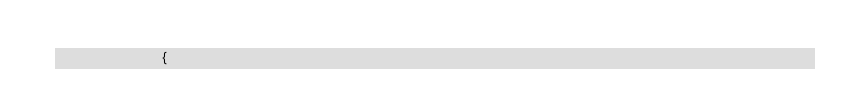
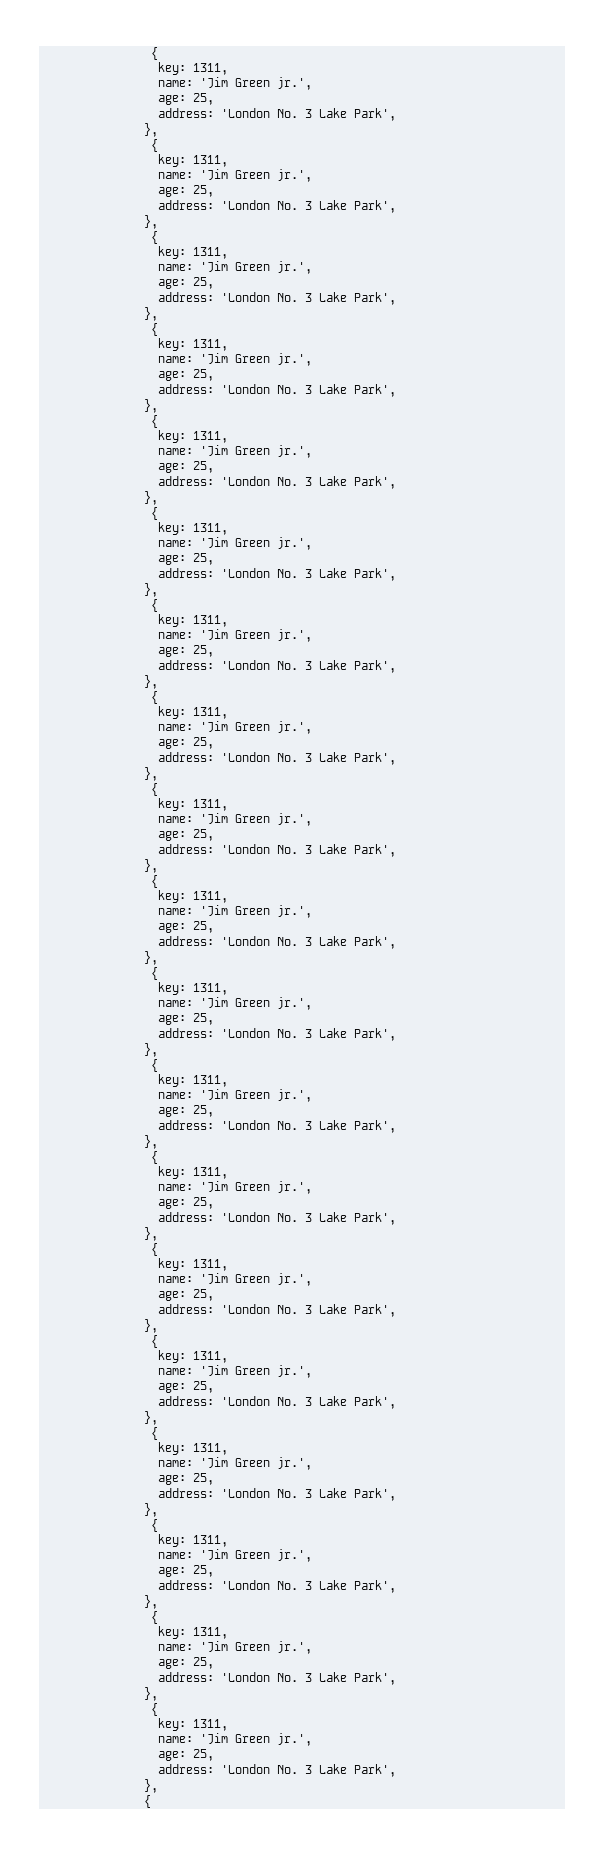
[160,51,168,65] { -> [150,47,158,60] [157,62,228,75] [157,77,312,90] [157,93,214,105] [157,108,396,121] [143,123,158,137] [150,139,158,152] [157,154,228,167] [157,169,312,182] [157,185,214,197] [157,200,396,213] [143,215,158,229] [150,231,158,244] [157,246,228,259] [157,261,312,274] [157,277,214,289] [157,292,396,305] [143,307,158,321] [150,323,158,336] [157,338,228,351] [157,353,312,366] [157,369,214,381] [157,384,396,397] [143,399,158,413] [150,415,158,428] [157,430,228,443] [157,445,312,458] [157,461,214,473] [157,476,396,489] [143,491,158,505] [150,507,158,520] [157,522,228,535] [157,537,312,550] [157,553,214,565] [157,568,396,581] [143,583,158,597] [150,599,158,612] [157,614,228,627] [157,629,312,642] [157,645,214,657] [157,660,396,673] [143,675,158,689] [150,691,158,704] [157,706,228,719] [157,721,312,734] [157,737,214,749] [157,752,396,765] [143,767,158,781] [150,783,158,796] [157,798,228,811] [157,813,312,826] [157,829,214,841] [157,844,396,857] [143,859,158,873] [150,875,158,888] [157,890,228,903] [157,905,312,918] [157,921,214,933] [157,936,396,949] [143,951,158,965] [150,967,158,980] [157,982,228,995] [157,997,312,1010] [157,1013,214,1025] [157,1028,396,1041] [143,1043,158,1057] [150,1059,158,1072] [157,1074,228,1087] [157,1089,312,1102] [157,1105,214,1117] [157,1120,396,1133] [143,1135,158,1149] [150,1151,158,1164] [157,1166,228,1179] [157,1181,312,1194] [157,1197,214,1209] [157,1212,396,1225] [143,1227,158,1241] [150,1243,158,1256] [157,1258,228,1271] [157,1273,312,1286] [157,1289,214,1301] [157,1304,396,1317] [143,1319,158,1333] [150,1335,158,1348] [157,1350,228,1363] [157,1365,312,1378] [157,1381,214,1393] [157,1396,396,1409] [143,1411,158,1425] [150,1427,158,1440] [157,1442,228,1455] [157,1457,312,1470] [157,1473,214,1485] [157,1488,396,1501] [143,1503,158,1517] [150,1519,158,1532] [157,1534,228,1547] [157,1549,312,1562] [157,1565,214,1577] [157,1580,396,1593] [143,1595,158,1609] [150,1611,158,1624] [157,1626,228,1639] [157,1641,312,1654] [157,1657,214,1669] [157,1672,396,1685] [143,1687,158,1701] [150,1703,158,1716] [157,1718,228,1731] [157,1733,312,1746] [157,1749,214,1761] [157,1764,396,1777] [143,1779,158,1793] [143,1795,151,1808] { // key: 1311, // name: 'Jim Green jr.', // age: 25, // address: 'London No. 3 Lake Park', // }, // { // key: 1311, // name: 'Jim Green jr.', // age: 25, // address: 'London No. 3 Lake Park', // }, // { // key: 1311, // name: 'Jim Green jr.', // age: 25, // address: 'London No. 3 Lake Park', // }, // { // key: 1311, // name: 'Jim Green jr.', // age: 25, // address: 'London No. 3 Lake Park', // }, // { // key: 1311, // name: 'Jim Green jr.', // age: 25, // address: 'London No. 3 Lake Park', // }, // { // key: 1311, // name: 'Jim Green jr.', // age: 25, // address: 'London No. 3 Lake Park', // }, // { // key: 1311, // name: 'Jim Green jr.', // age: 25, // address: 'London No. 3 Lake Park', // }, // { // key: 1311, // name: 'Jim Green jr.', // age: 25, // address: 'London No. 3 Lake Park', // }, // { // key: 1311, // name: 'Jim Green jr.', // age: 25, // address: 'London No. 3 Lake Park', // }, // { // key: 1311, // name: 'Jim Green jr.', // age: 25, // address: 'London No. 3 Lake Park', // }, // { // key: 1311, // name: 'Jim Green jr.', // age: 25, // address: 'London No. 3 Lake Park', // }, // { // key: 1311, // name: 'Jim Green jr.', // age: 25, // address: 'London No. 3 Lake Park', // }, // { // key: 1311, // name: 'Jim Green jr.', // age: 25, // address: 'London No. 3 Lake Park', // }, // { // key: 1311, // name: 'Jim Green jr.', // age: 25, // address: 'London No. 3 Lake Park', // }, // { // key: 1311, // name: 'Jim Green jr.', // age: 25, // address: 'London No. 3 Lake Park', // }, // { // key: 1311, // name: 'Jim Green jr.', // age: 25, // address: 'London No. 3 Lake Park', // }, // { // key: 1311, // name: 'Jim Green jr.', // age: 25, // address: 'London No. 3 Lake Park', // }, // { // key: 1311, // name: 'Jim Green jr.', // age: 25, // address: 'London No. 3 Lake Park', // }, // { // key: 1311, // name: 'Jim Green jr.', // age: 25, // address: 'London No. 3 Lake Park', // }, // {

